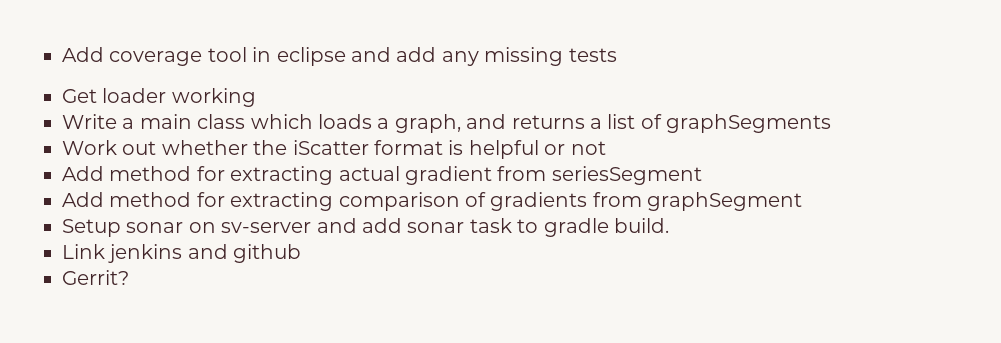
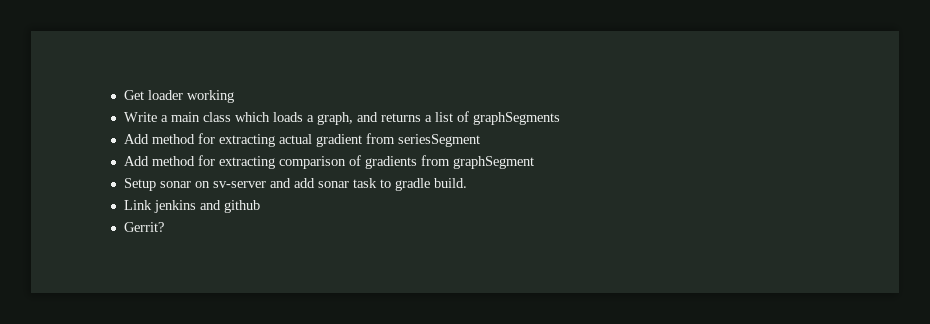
[62,47,617,66] Add coverage tool in eclipse and add any missing tests // -> (123, 95) none
[62,140,606,159] // Work out whether the iScatter format is helpful or not -> (560, 118) none

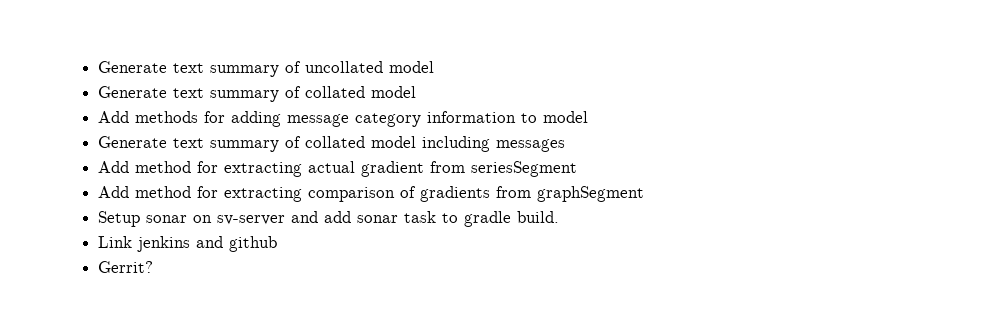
[123,90,234,103] [123,111,560,125] Get loader working // Write a main class which loads a graph, and returns a list of graphSegments -> [98,61,435,77] [98,86,417,102] [98,111,589,127] [98,136,566,152] Generate text summary of uncollated model // Generate text summary of collated model // Add methods for adding message category information to model // Generate text summary of collated model including messages

